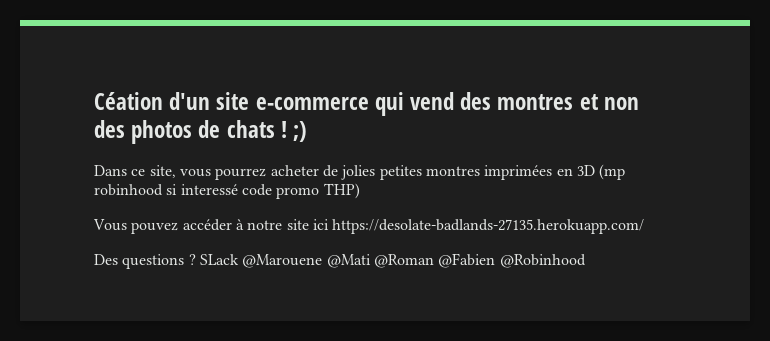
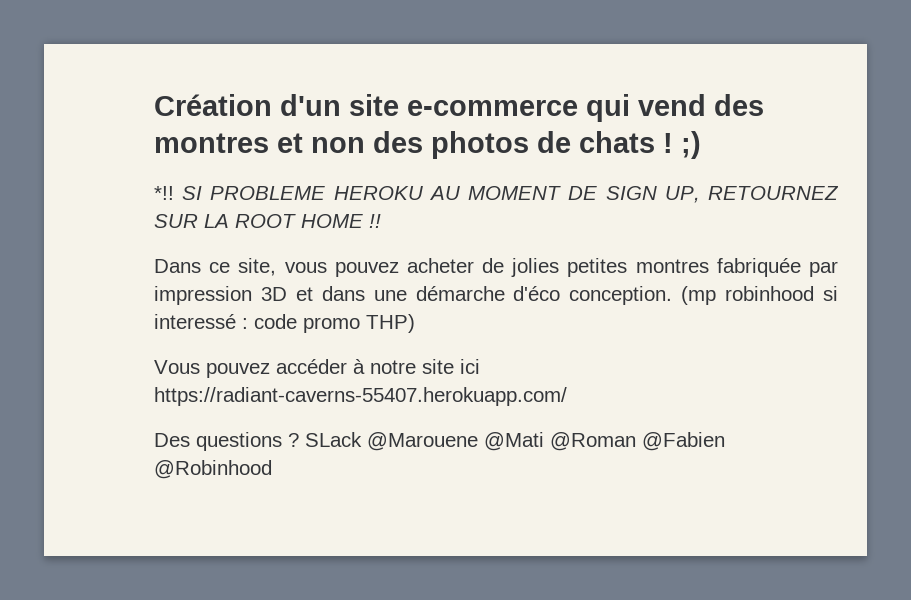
[94,92,163,110] Céation -> [154,94,272,116] Création
(307, 131) none -> [154,186,839,203] [154,214,381,228] // *!! SI PROBLEME HEROKU AU MOMENT DE SIGN UP, RETOURNEZ SUR LA ROOT HOME !!
[215,168,267,180] pourrez -> [334,262,399,277] pouvez
[484,165,595,180] imprimées en 3D -> [716,258,838,277] [154,286,673,305] fabriquée par impression 3D et dans une démarche d'éco conception.
(238, 189) none -> [242,318,248,329] :
[332,219,645,234] https://desolate-badlands-27135.herokuapp.com/ -> [154,387,567,406] https://radiant-caverns-55407.herokuapp.com/

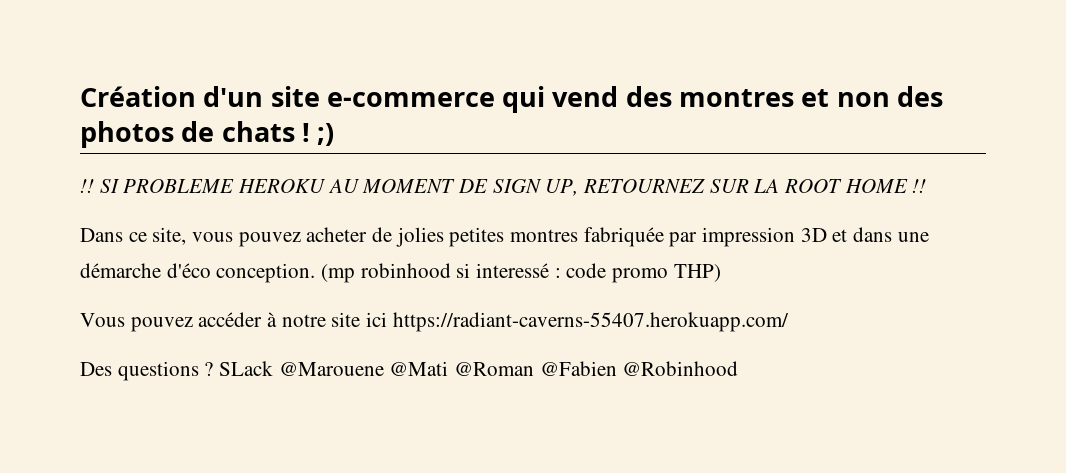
[154,186,174,200] *!! -> [80,179,94,193] !!

